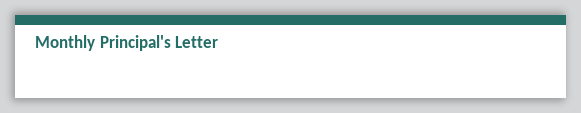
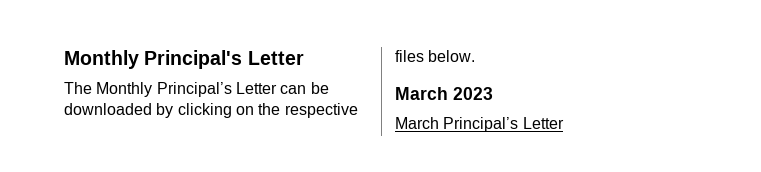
[35,35,219,51] Monthly Principal's Letter -> [64,50,304,69] [64,82,329,97] [64,103,358,118] [395,50,476,62] [395,87,493,100] [395,117,564,132] Monthly Principal's Letter // The Monthly Principal’s Letter can be downloaded by clicking on the respective files below. // March 2023 // March Principal’s Letter

